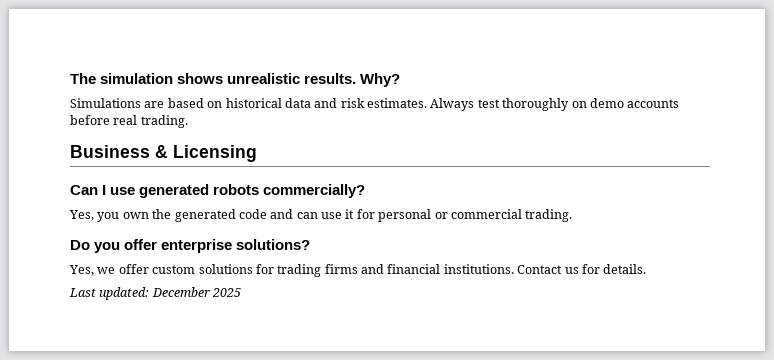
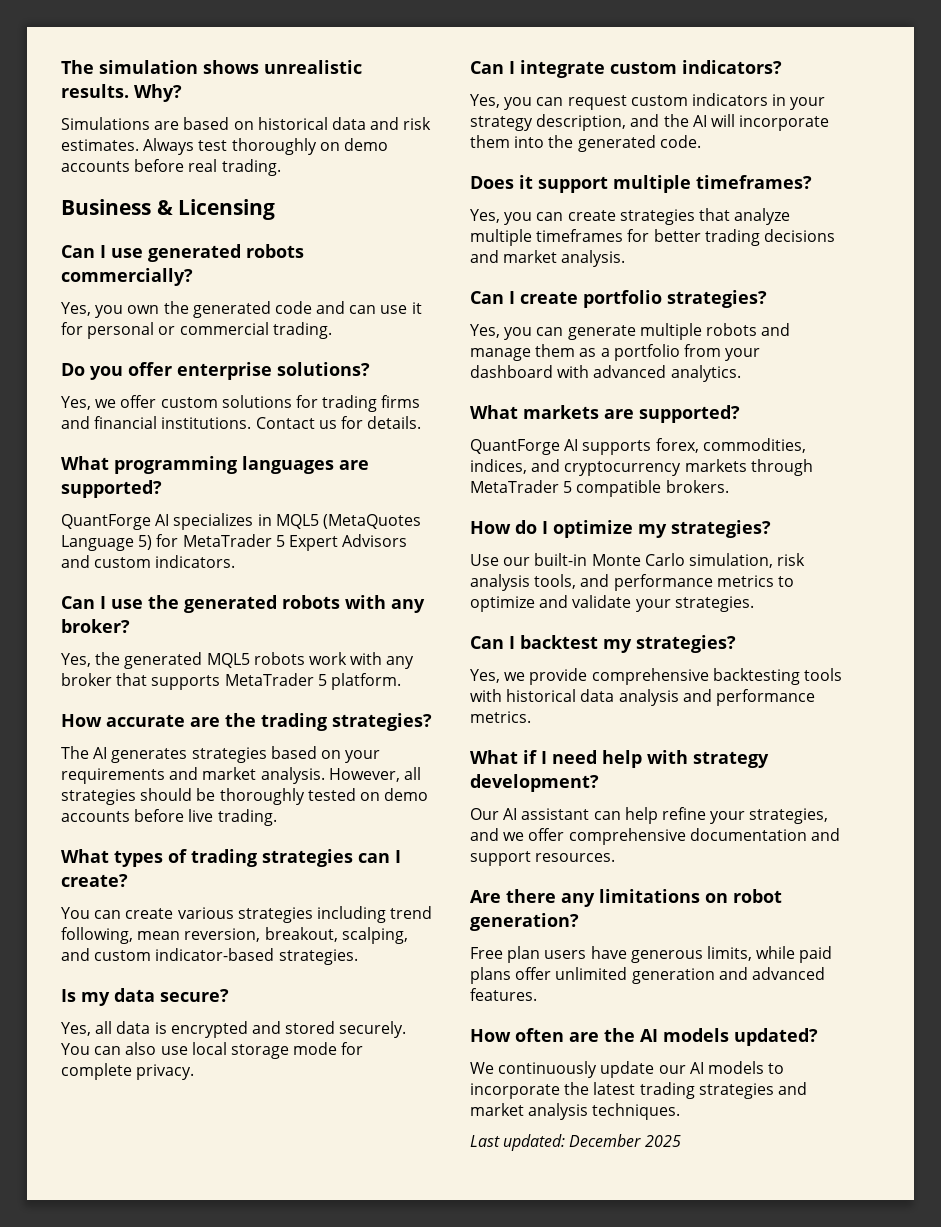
(647, 269) none -> [61,456,369,474] [61,480,162,498] [61,513,421,530] [61,534,408,551] [61,555,236,568] [61,595,425,613] [61,619,130,633] [61,652,415,669] [61,673,401,690] [61,713,432,731] [61,746,381,763] [61,767,421,784] [61,788,429,805] [61,809,277,826] [61,849,401,867] [61,874,128,887] [61,906,433,923] [61,927,408,944] [61,948,358,965] [61,988,229,1006] [61,1021,407,1038] [61,1042,364,1059] [61,1063,195,1080] [470,60,782,78] [470,93,826,110] [470,114,830,131] [470,135,701,152] [470,175,812,193] [470,208,791,225] [470,229,835,246] [470,250,626,267] [470,290,767,308] [470,323,791,340] [470,344,761,361] [470,365,741,382] [470,405,740,423] [470,438,806,455] [470,459,813,476] [470,480,729,497] [470,520,771,538] [470,553,806,568] [470,574,794,591] [470,595,754,612] [470,635,736,653] [470,668,842,685] [470,689,815,706] [470,711,531,723] [470,750,769,768] [470,774,599,792] [470,807,829,824] [470,828,840,845] [470,851,616,866] [470,889,782,907] [470,913,579,931] [470,946,833,963] [470,967,825,984] [470,988,537,1001] [470,1028,818,1046] [470,1061,785,1078] [470,1082,807,1099] [470,1103,681,1120] // What programming languages are supported? // QuantForge AI specializes in MQL5 (MetaQuotes Language 5) for MetaTrader 5 Expert Advisors and custom indicators. // Can I use the generated robots with any broker? // Yes, the generated MQL5 robots work with any broker that supports MetaTrader 5 platform. // How accurate are the trading strategies? // The AI generates strategies based on your requirements and market analysis. However, all strategies should be thoroughly tested on demo accounts before live trading. // What types of trading strategies can I create? // You can create various strategies including trend following, mean reversion, breakout, scalping, and custom indicator-based strategies. // Is my data secure? // Yes, all data is encrypted and stored securely. You can also use local storage mode for complete privacy. // Can I integrate custom indicators? // Yes, you can request custom indicators in your strategy description, and the AI will incorporate them into the generated code. // Does it support multiple timeframes? // Yes, you can create strategies that analyze multiple timeframes for better trading decisions and market analysis. // Can I create portfolio strategies? // Yes, you can generate multiple robots and manage them as a portfolio from your dashboard with advanced analytics. // What markets are supported? // QuantForge AI supports forex, commodities, indices, and cryptocurrency markets through MetaTrader 5 compatible brokers. // How do I optimize my strategies? // Use our built-in Monte Carlo simulation, risk analysis tools, and performance metrics to optimize and validate your strategies. // Can I backtest my strategies? // Yes, we provide comprehensive backtesting tools with historical data analysis and performance metrics. // What if I need help with strategy development? // Our AI assistant can help refine your strategies, and we offer comprehensive documentation and support resources. // Are there any limitations on robot generation? // Free plan users have generous limits, while paid plans offer unlimited generation and advanced features. // How often are the AI models updated? // We continuously update our AI models to incorporate the latest trading strategies and market analysis techniques.

